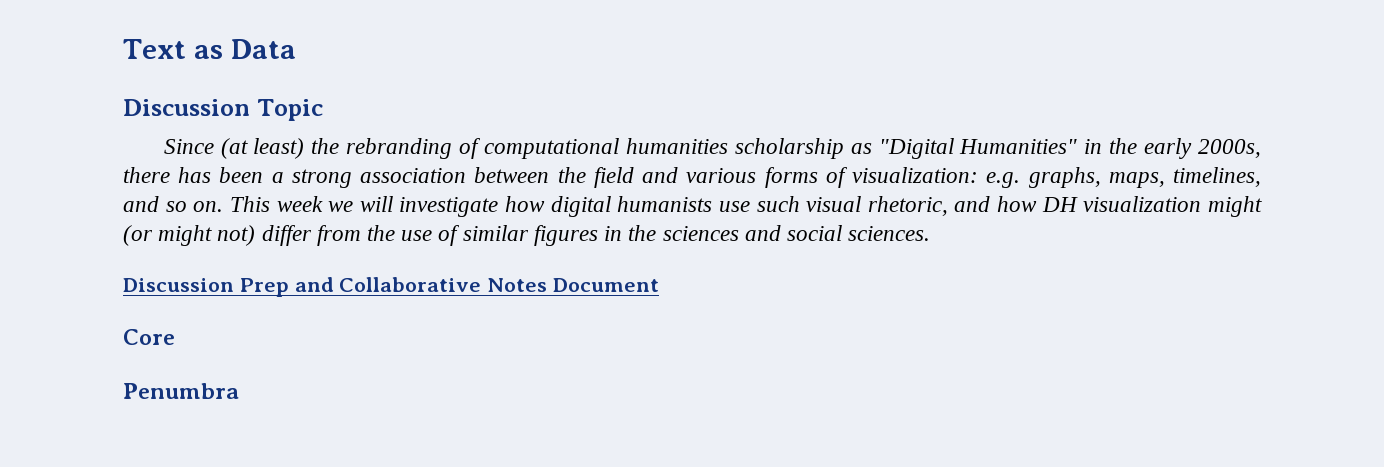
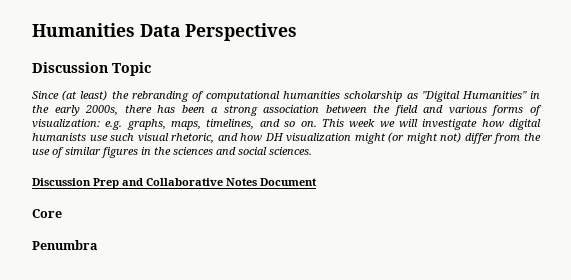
[123,39,223,59] Text as -> [32,23,135,37] Humanities
(296, 49) none -> [185,23,297,41] Perspectives

